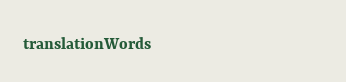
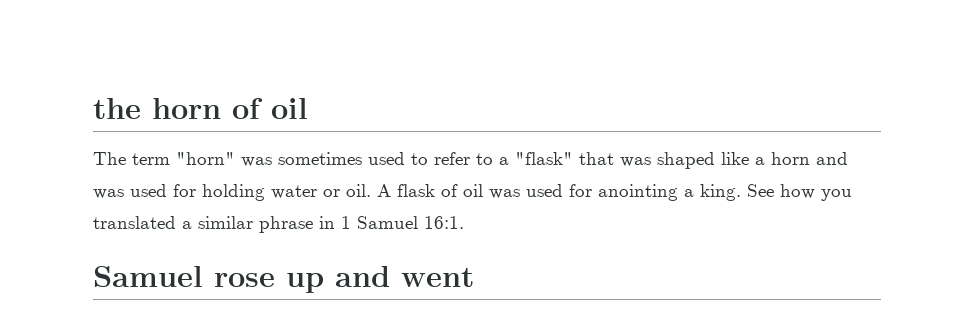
[23,37,151,49] translationWords -> [93,98,308,119] [93,152,848,169] [93,184,852,201] [93,216,464,233] [93,266,474,293] the horn of oil // The term "horn" was sometimes used to refer to a "flask" that was shaped like a horn and was used for holding water or oil. A flask of oil was used for anointing a king. See how you translated a similar phrase in 1 Samuel 16:1. // Samuel rose up and went

